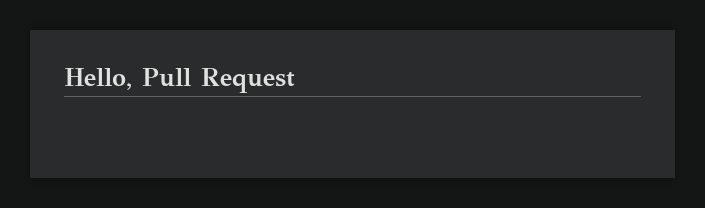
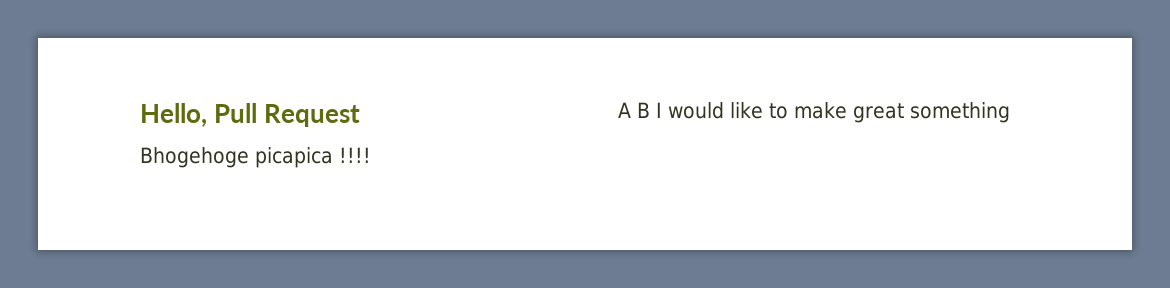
(295, 80) none -> [140,147,371,168] [618,102,1010,123] // Bhogehoge picapica !!!! // A B I would like to make great something

